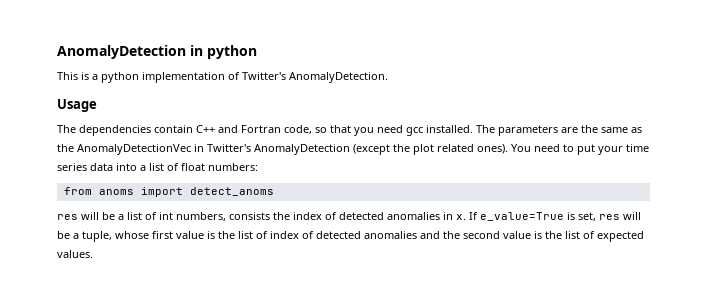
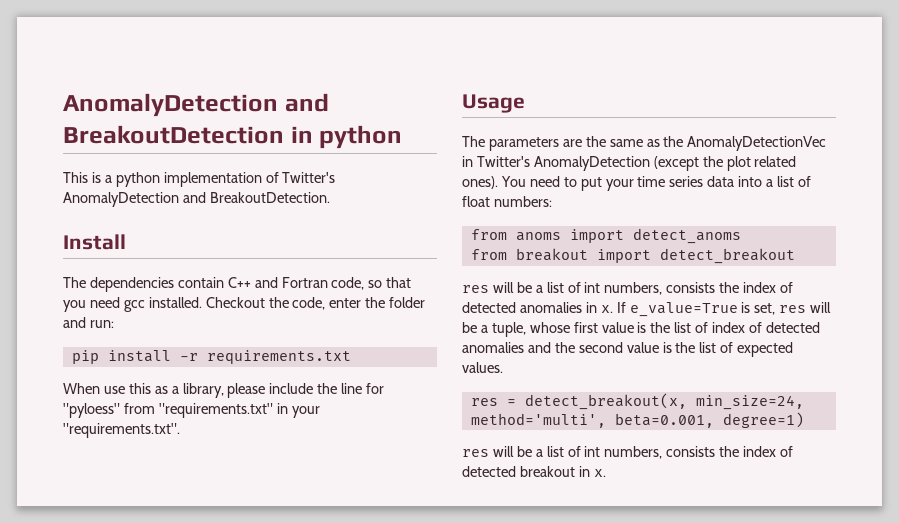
[57,45,186,59] AnomalyDetection -> [63,93,329,117] [63,125,284,144] AnomalyDetection and BreakoutDetection
[289,72,388,83] [57,99,97,112] AnomalyDetection. // Usage -> [63,192,330,207] [63,234,126,250] AnomalyDetection and BreakoutDetection. // Install
(473, 129) none -> [205,297,426,310] [63,317,114,328] [71,350,351,364] [63,383,385,398] [63,403,320,418] [63,423,180,438] [462,94,525,113] Checkout the code, enter the folder and run: // pip install -r requirements.txt // When use this as a library, please include the line for "pyloess" from "requirements.txt" in your "requirements.txt". // Usage //
(274, 191) none -> [470,248,795,264] // from breakout import detect_breakout
(93, 254) none -> [470,393,804,410] [470,412,804,428] [462,446,794,459] [462,466,606,477] // res = detect_breakout(x, min_size=24, method='multi', beta=0.001, degree=1) // res will be a list of int numbers, consists the index of detected breakout in x.

